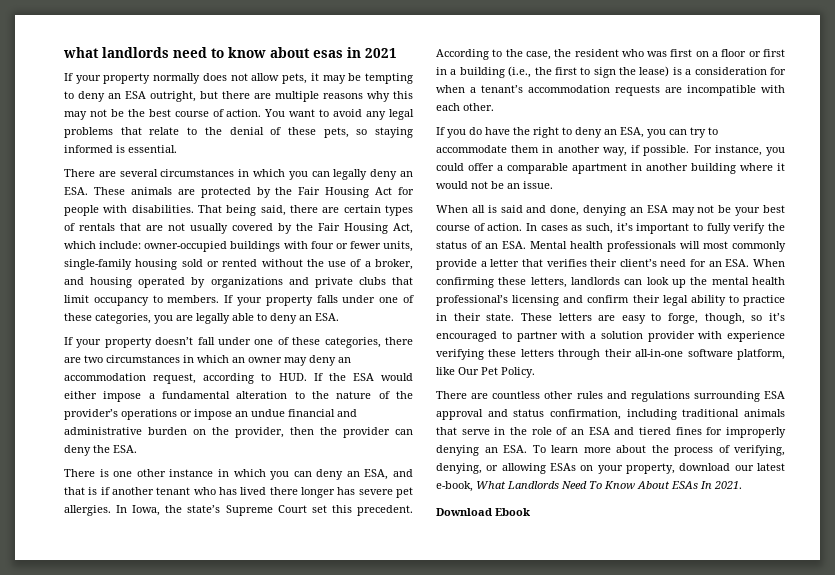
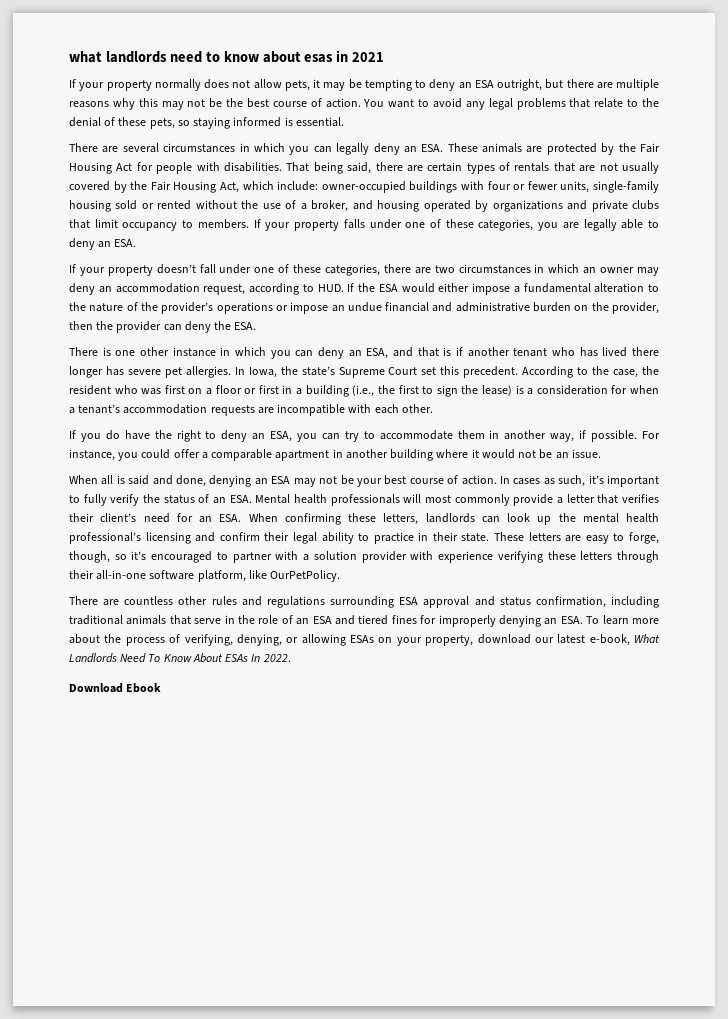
[458,367,535,378] Our Pet Policy. -> [270,570,341,582] OurPetPolicy.
[714,481,742,489] 2021. -> [262,654,291,662] 2022.

